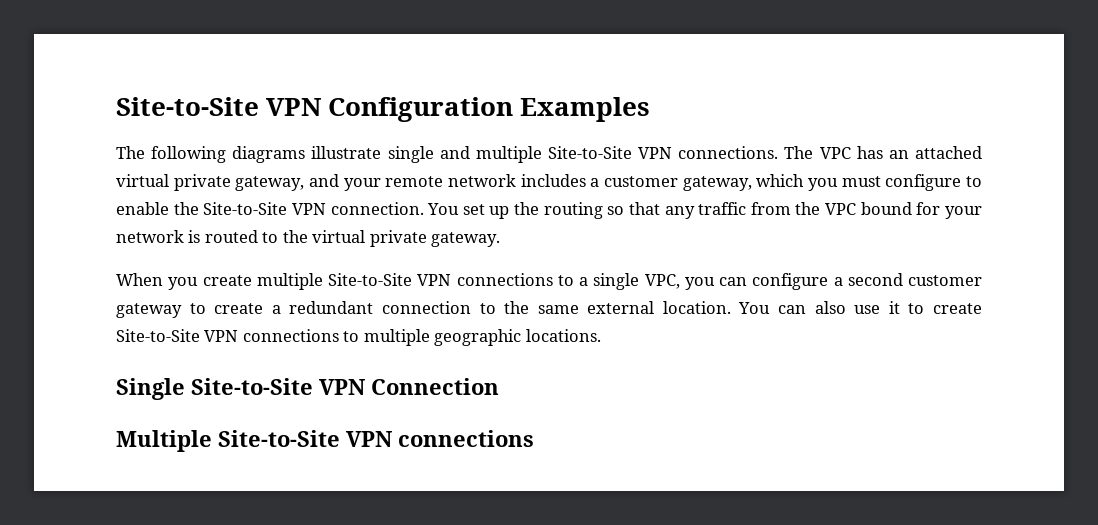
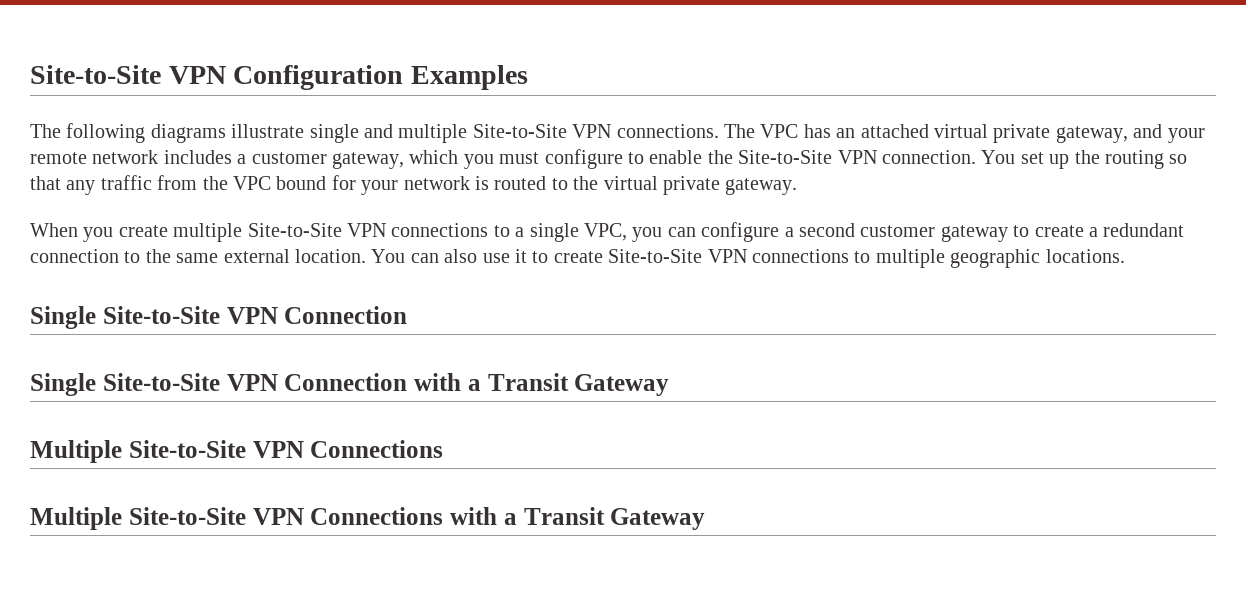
[116,430,534,452] Multiple Site-to-Site VPN connections -> [30,373,670,396] [30,440,444,463] [30,507,706,530] Single Site-to-Site VPN Connection with a Transit Gateway // Multiple Site-to-Site VPN Connections // Multiple Site-to-Site VPN Connections with a Transit Gateway

